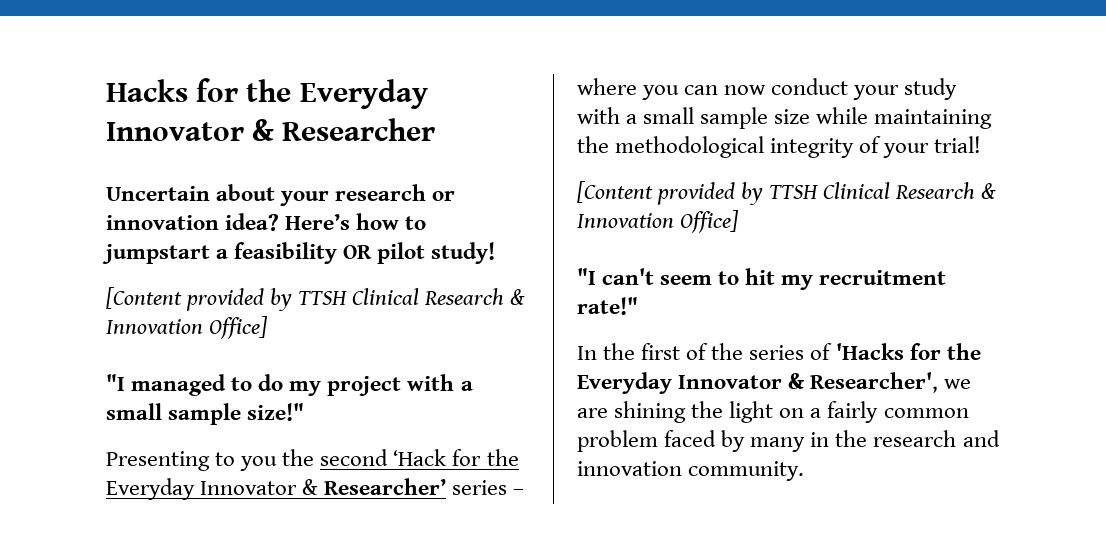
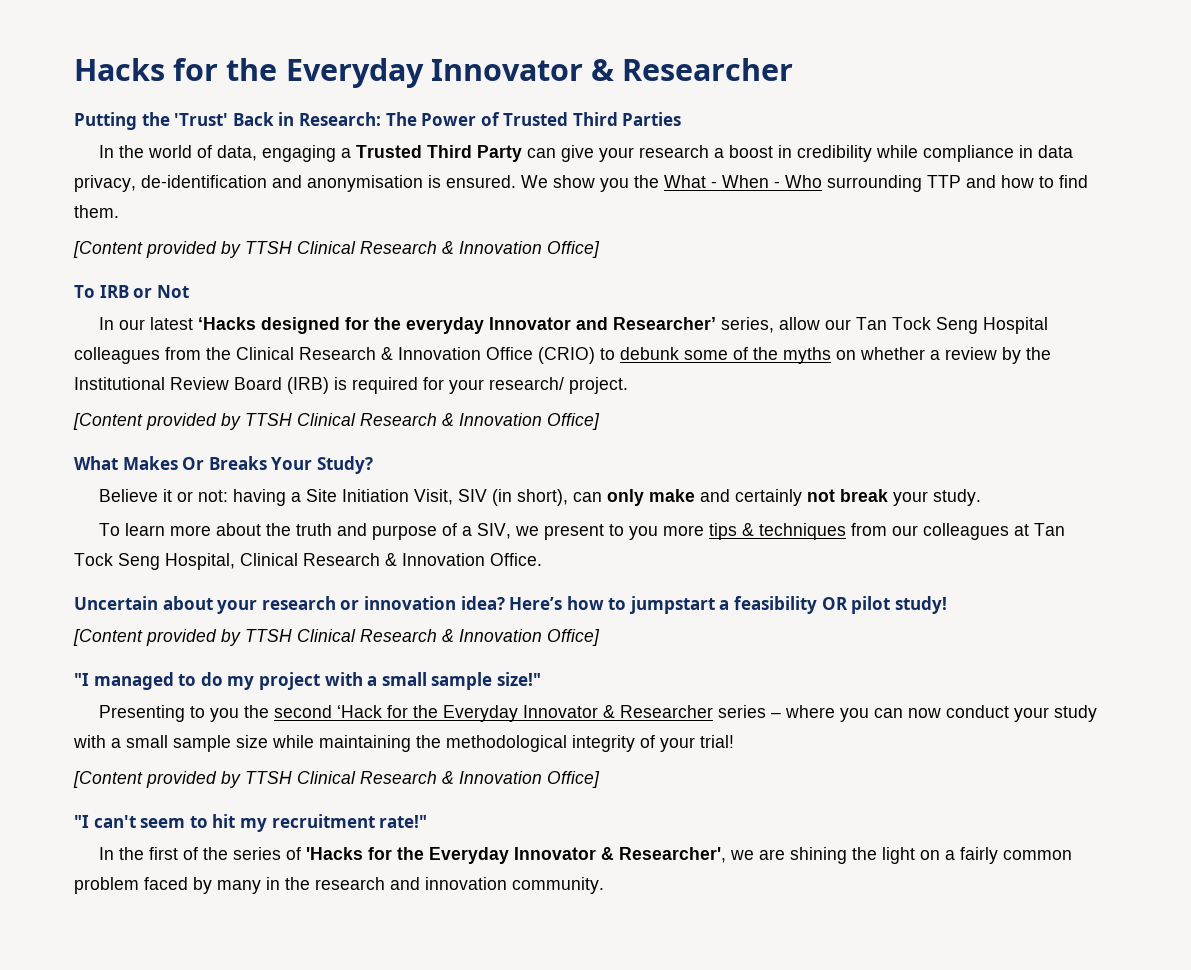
(436, 129) none -> [74,112,682,130] [99,145,1074,162] [74,175,1088,192] [74,205,119,218] [73,241,600,258] [74,285,189,298] [99,317,1049,334] [74,347,1051,364] [74,377,628,394] [73,413,600,430] [74,456,373,474] [99,489,982,506] [99,523,1066,540] [74,553,542,570] // Putting the 'Trust' Back in Research: The Power of Trusted Third Parties // In the world of data, engaging a Trusted Third Party can give your research a boost in credibility while compliance in data privacy, de-identification and anonymisation is ensured. We show you the What - When - Who surrounding TTP and how to find them. // [Content provided by TTSH Clinical Research & Innovation Office] // To IRB or Not // In our latest ‘Hacks designed for the everyday Innovator and Researcher’ series, allow our Tan Tock Seng Hospital colleagues from the Clinical Research & Innovation Office (CRIO) to debunk some of the myths on whether a review by the Institutional Review Board (IRB) is required for your research/ project. // [Content provided by TTSH Clinical Research & Innovation Office] // What Makes Or Breaks Your Study? // Believe it or not: having a Site Initiation Visit, SIV (in short), can only make and certainly not break your study. // To learn more about the truth and purpose of a SIV, we present to you more tips & techniques from our colleagues at Tan Tock Seng Hospital, Clinical Research & Innovation Office.
[324,478,447,495] Researcher’ -> [620,705,714,718] Researcher

